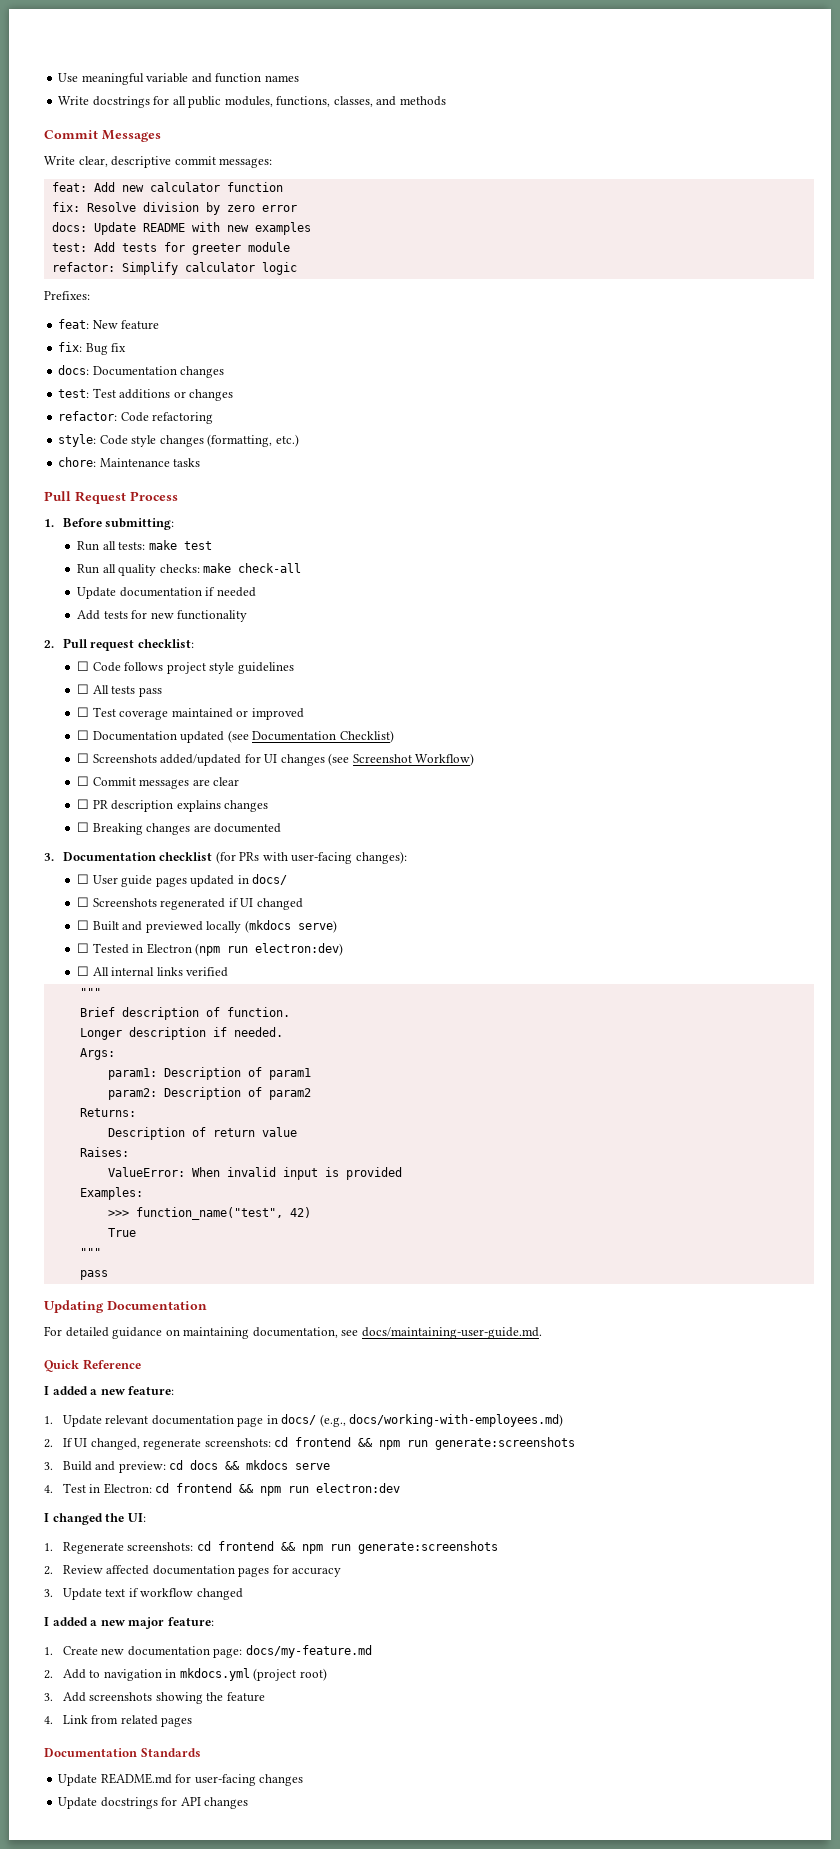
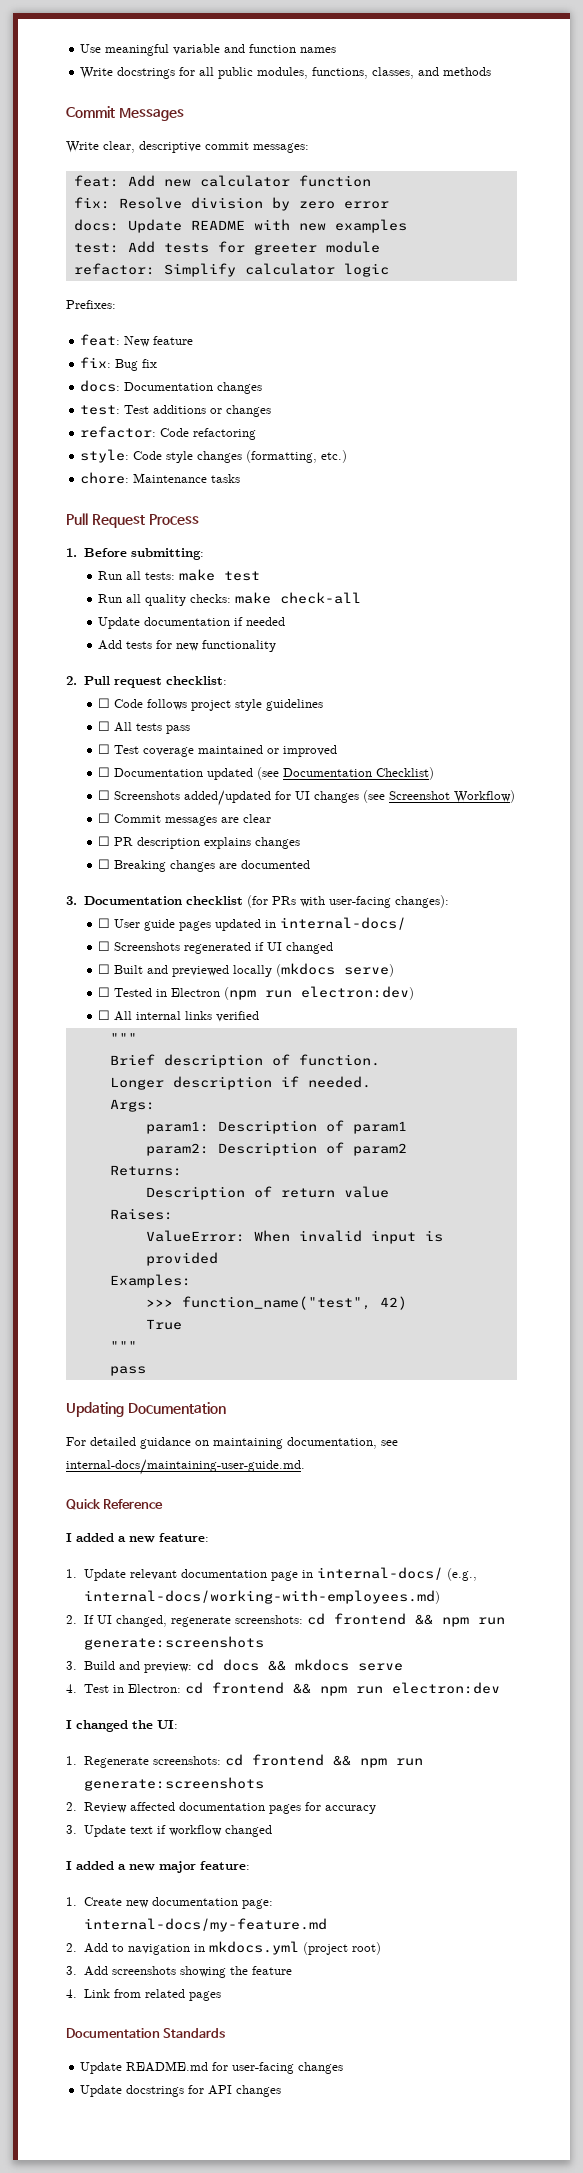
[252,874,288,885] docs/ -> [280,917,407,930] internal-docs/
[361,1327,542,1339] docs/maintaining-user-guide.md. -> [66,1459,305,1475] internal-docs/maintaining-user-guide.md.
[281,1414,564,1427] docs/ (e.g., docs/working-with-employees.md) -> [316,1567,477,1581] [83,1590,440,1604] internal-docs/ (e.g., internal-docs/working-with-employees.md)
[245,1645,372,1658] docs/my-feature.md -> [83,1918,327,1932] internal-docs/my-feature.md

